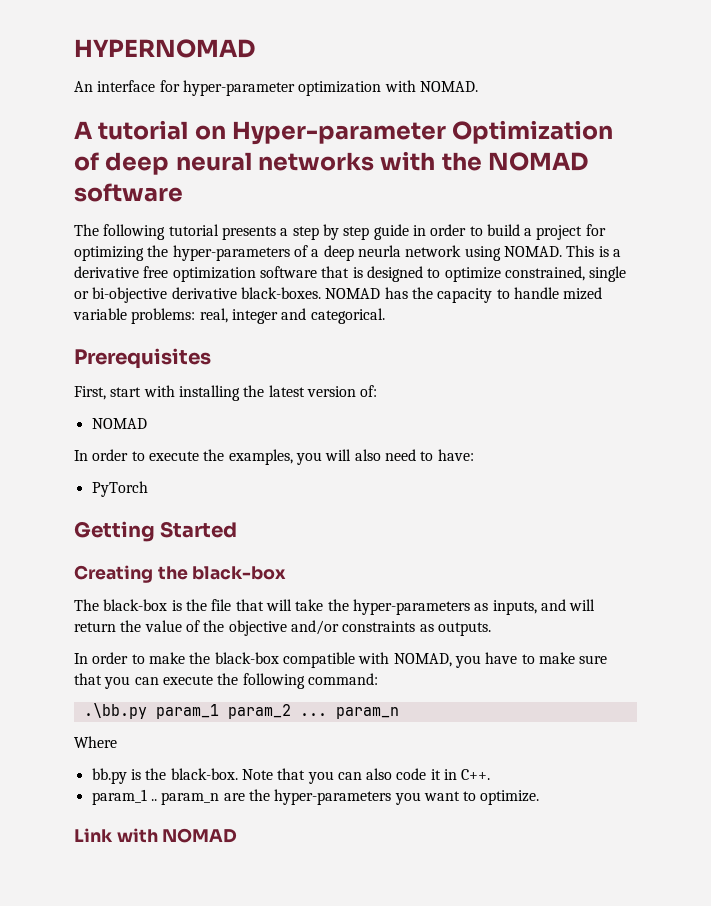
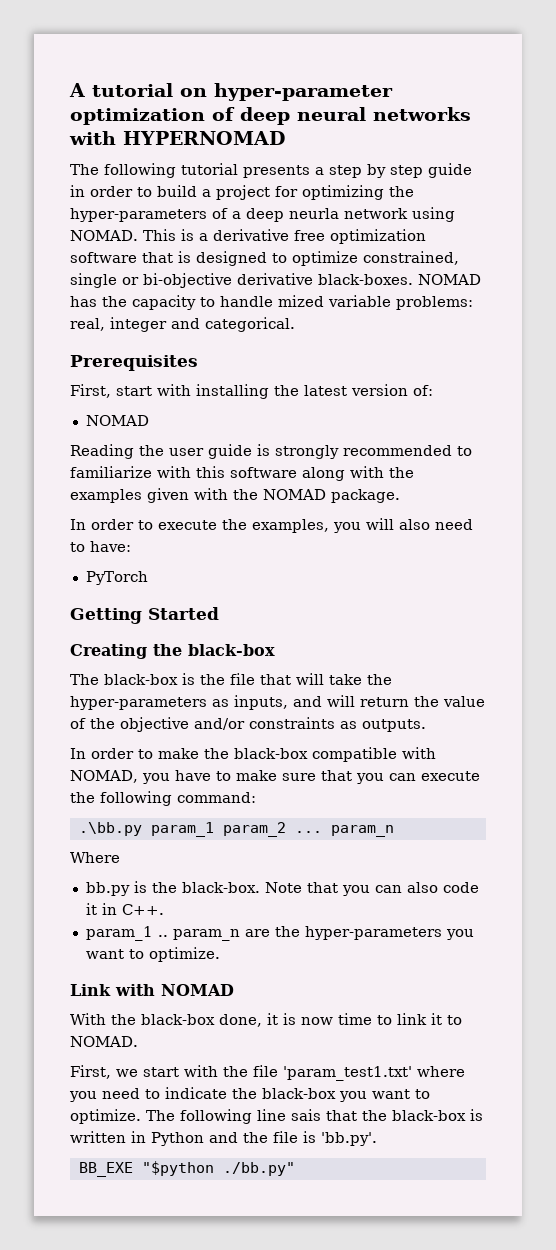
[74,39,255,58] [74,80,478,96] HYPERNOMAD // An interface for hyper-parameter optimization with NOMAD. // -> (69, 90) none
[232,120,614,145] Hyper-parameter Optimization -> [214,83,393,101] [70,108,205,125] hyper-parameter optimization
[441,152,589,171] [74,183,183,202] the NOMAD software -> [123,131,285,145] HYPERNOMAD
(147, 423) none -> [70,444,472,459] [70,466,414,481] [70,488,400,503] // Reading the user guide is strongly recommended to familiarize with this software along with the examples given with the NOMAD package.
(238, 835) none -> [70,1013,462,1027] [70,1036,138,1047] [70,1065,465,1081] [69,1087,430,1102] [70,1109,483,1124] [70,1131,377,1146] [78,1161,295,1177] // With the black-box done, it is now time to link it to NOMAD. // First, we start with the file 'param_test1.txt' where you need to indicate the black-box you want to optimize. The following line sais that the black-box is written in Python and the file is 'bb.py'. // BB_EXE "$python ./bb.py"

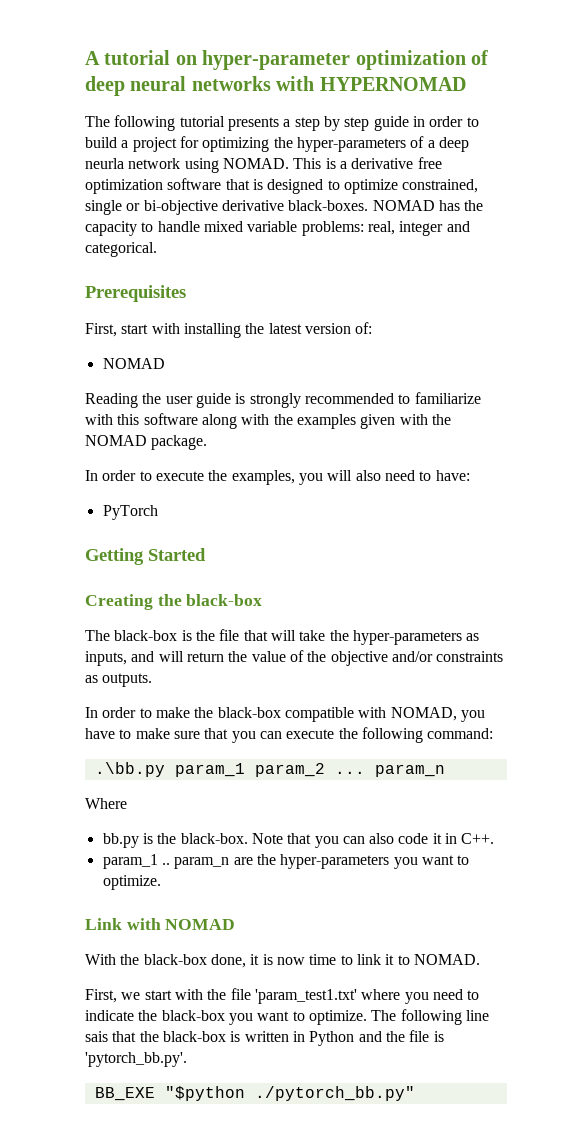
[278,295,324,307] mized -> [203,221,243,232] mixed
[321,1132,377,1146] 'bb.py'. -> [85,1052,187,1067] 'pytorch_bb.py'.
[222,1162,295,1176] ./bb.py" -> [254,1086,415,1101] ./pytorch_bb.py"

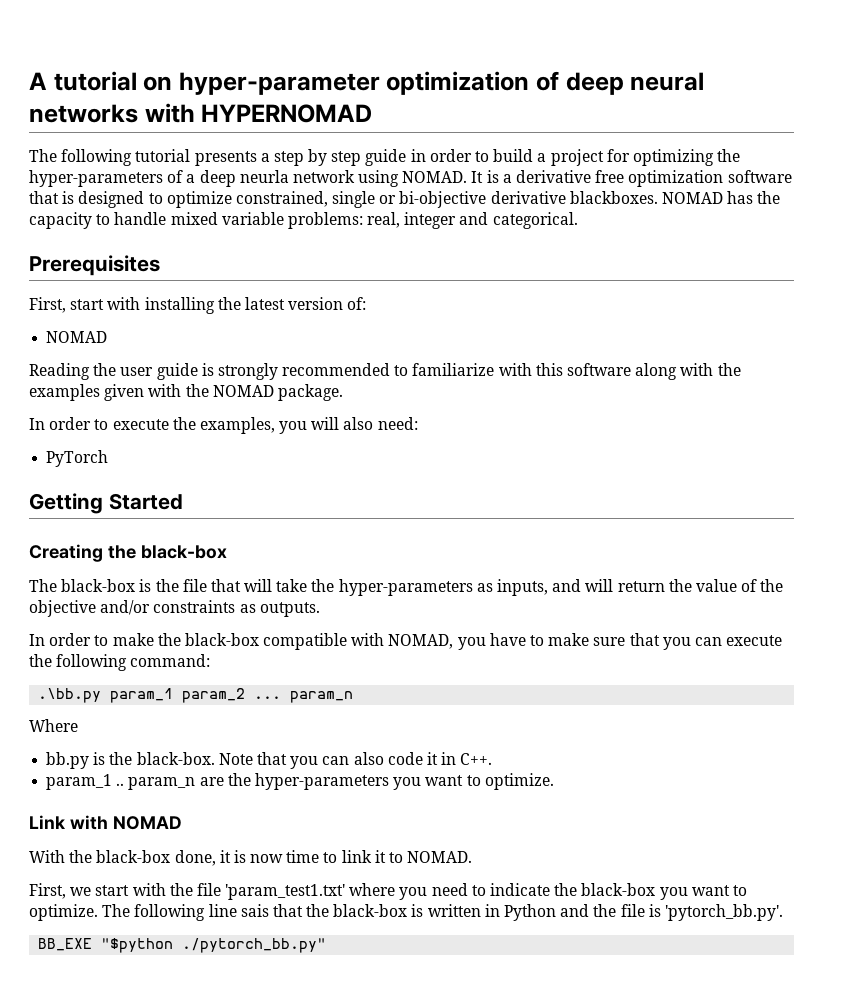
[293,158,322,169] This -> [471,171,484,183] It
[288,200,369,211] black-boxes. -> [569,191,658,204] blackboxes.
[384,470,470,481] need to have: -> [377,417,418,430] need:

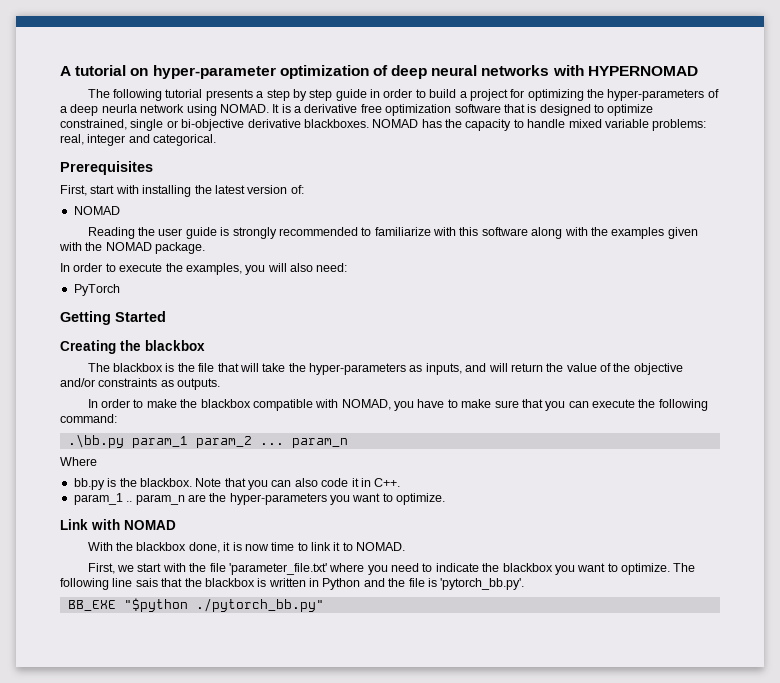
[140,545,227,559] [29,579,136,592] black-box // The black-box -> [145,340,205,351] [87,363,164,372] blackbox // The blackbox
[184,633,259,646] black-box -> [200,399,251,408] blackbox
[136,752,215,765] black-box. -> [139,478,192,487] blackbox.
[96,850,171,863] black-box -> [136,542,187,551] blackbox
[225,884,346,900] 'param_test1.txt' -> [228,563,327,575] 'parameter_file.txt'
[581,883,656,896] black-box -> [502,563,553,572] blackbox
[333,904,408,917] black-box -> [204,578,255,587] blackbox

